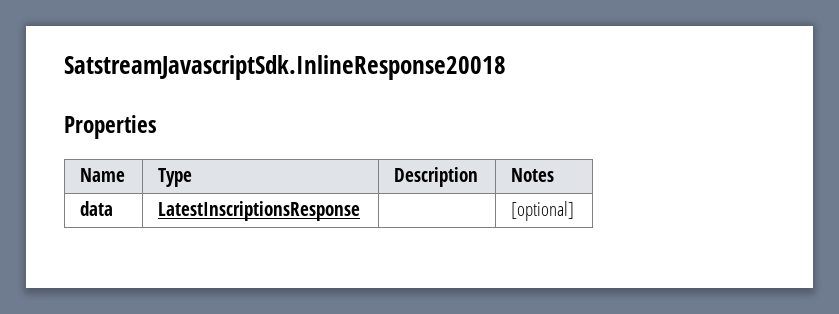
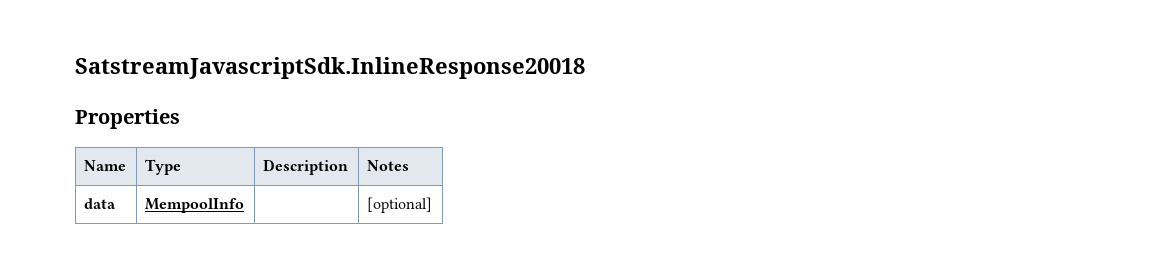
[158,201,361,221] LatestInscriptionsResponse -> [145,198,245,213] MempoolInfo

